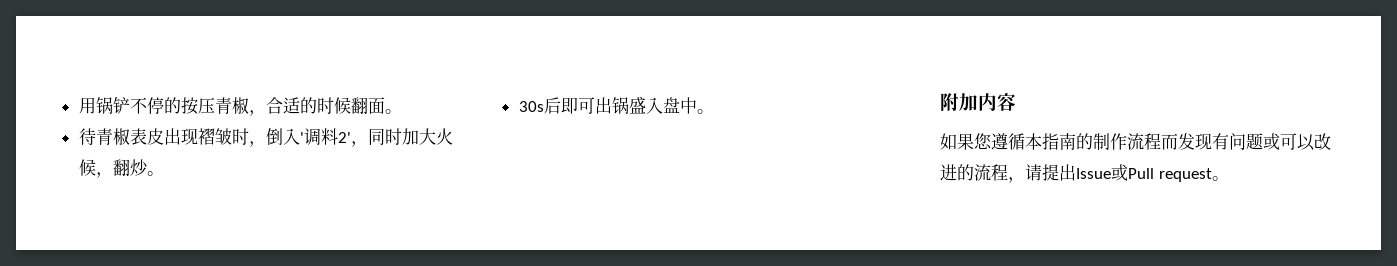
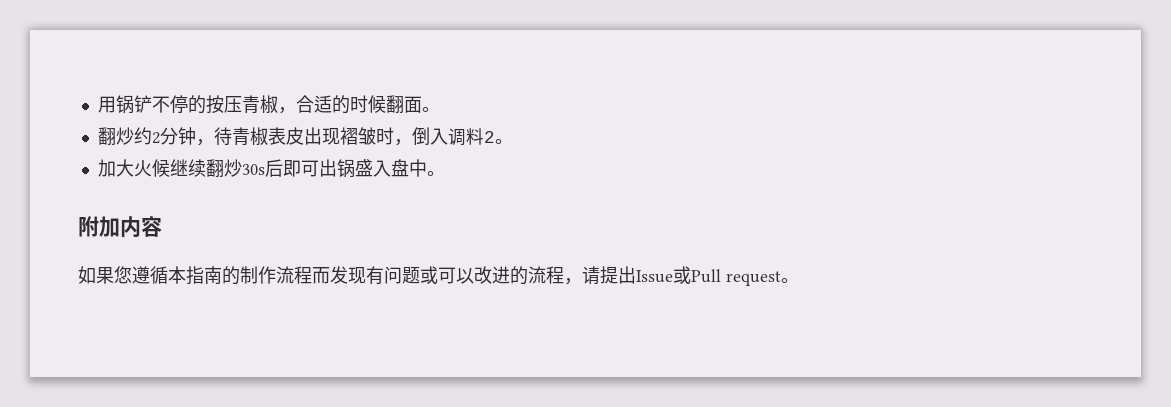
(402, 111) none -> [97,127,214,146] 翻炒约2分钟，
[299,128,453,147] [78,159,164,178] '调料2'，同时加大火候，翻炒。 // -> [447,128,513,146] [97,159,242,177] 调料2。 // 加大火候继续翻炒

